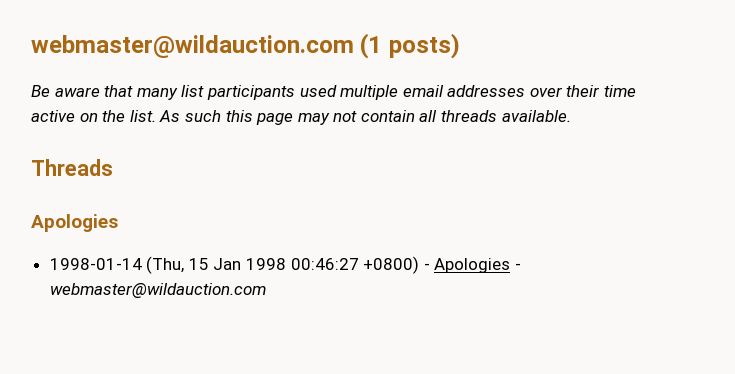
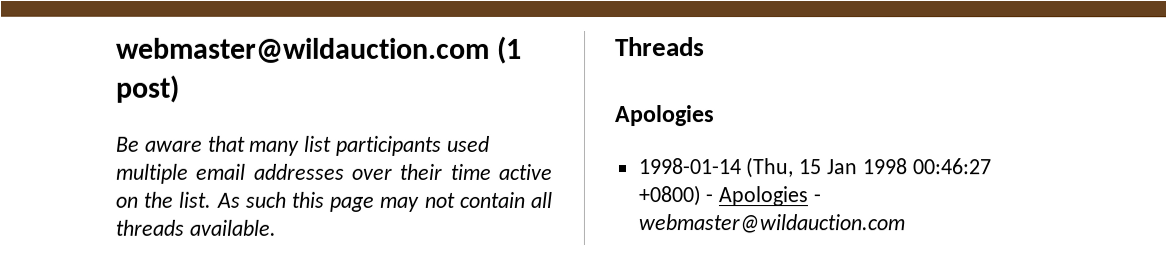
[388,33,460,59] posts) -> [116,74,180,103] post)

